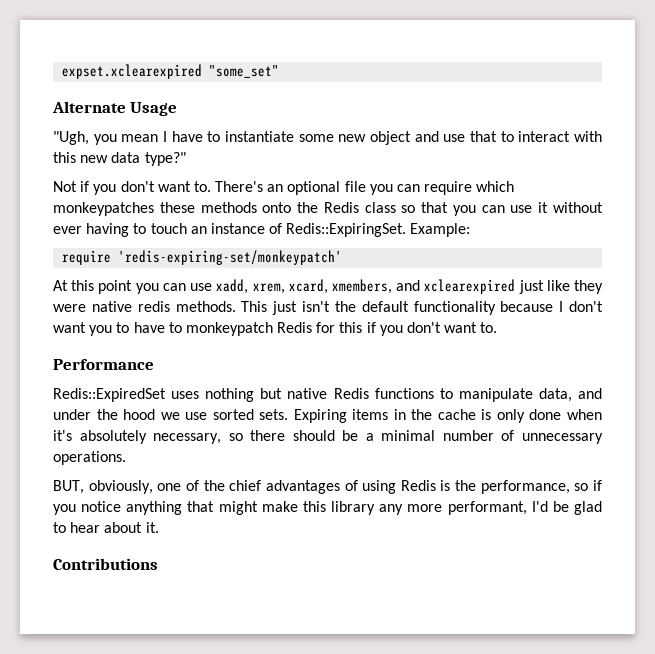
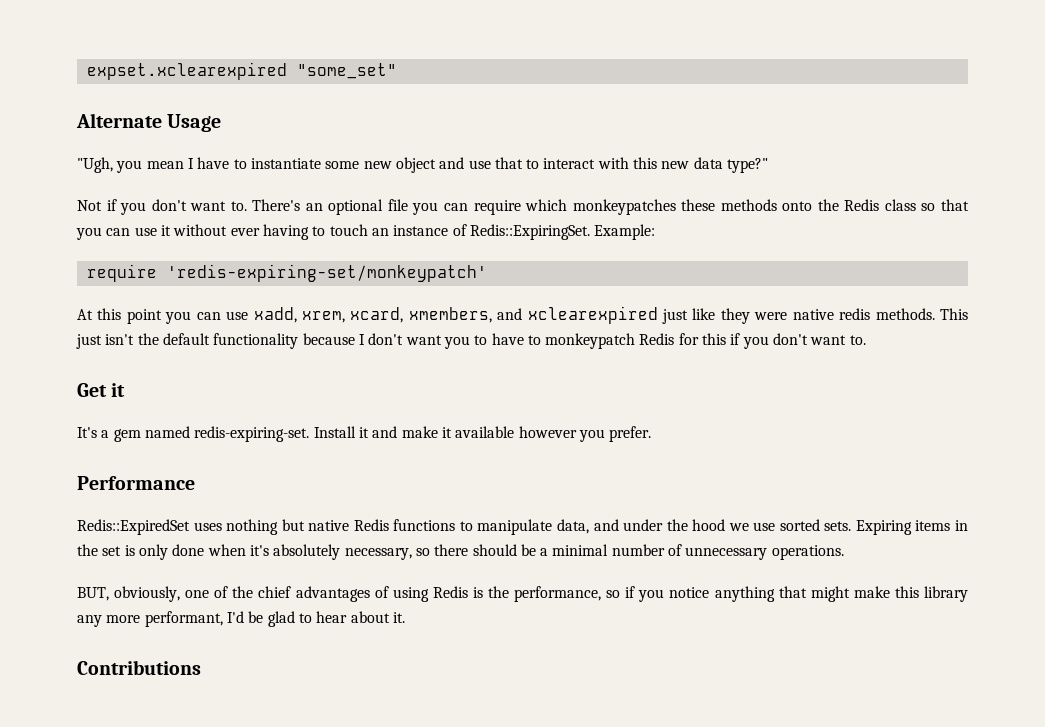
(498, 327) none -> [77,383,126,397] [77,426,652,442] // Get it // It's a gem named redis-expiring-set. Install it and make it available however you prefer.
[437,409,476,420] cache -> [102,546,122,556] set

